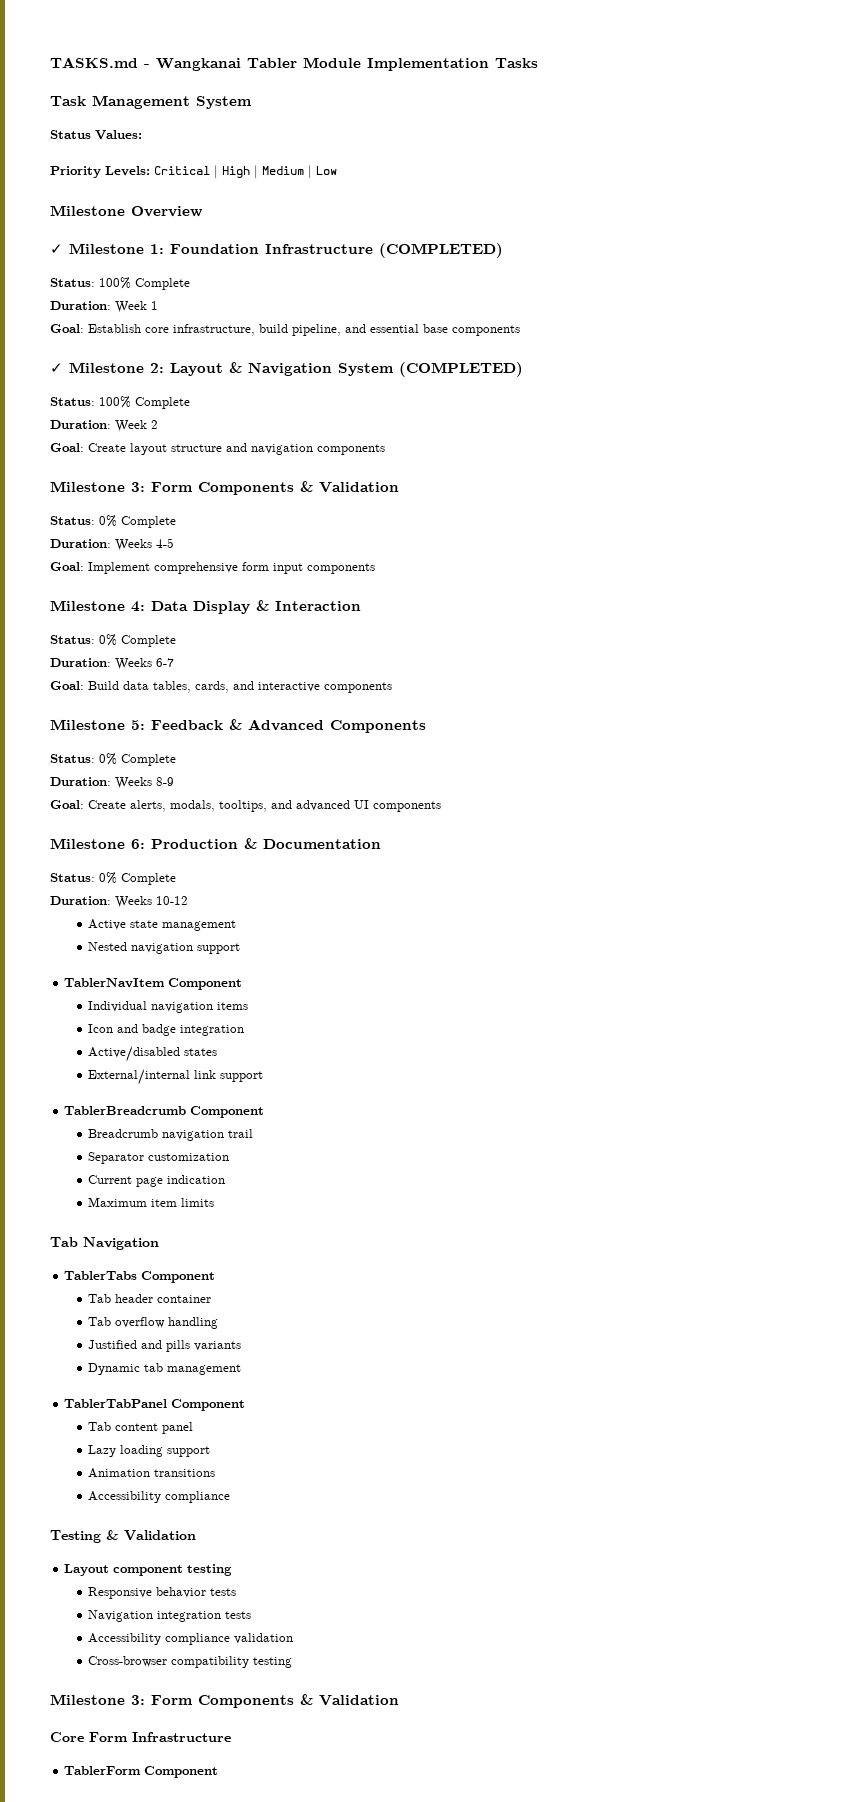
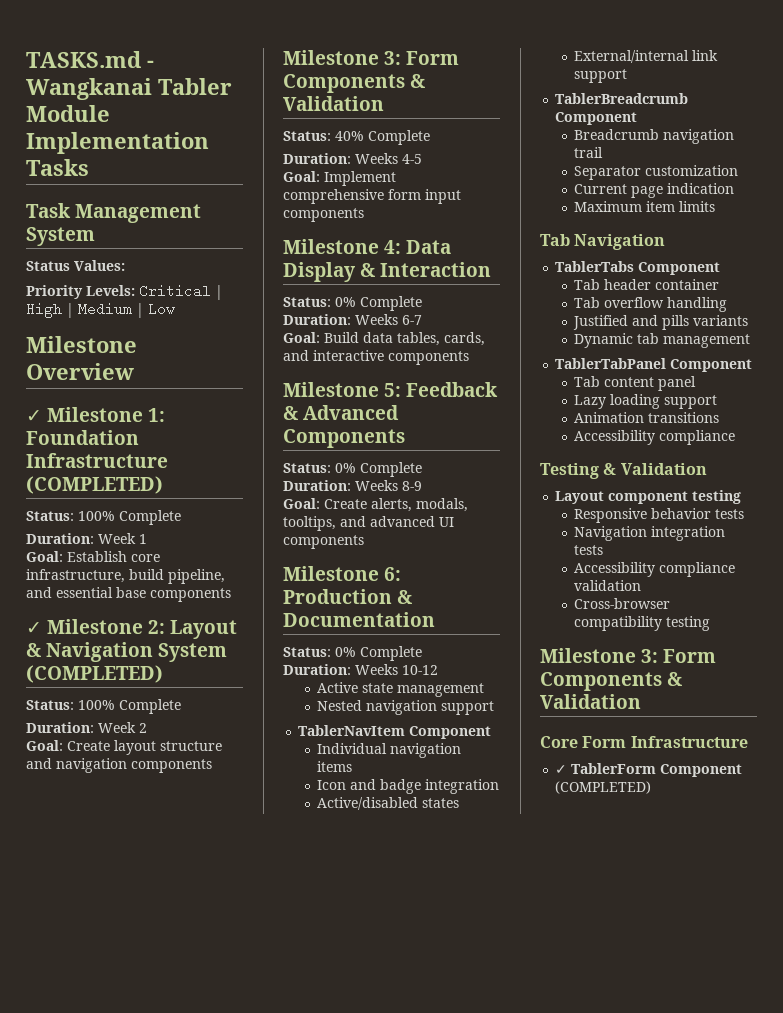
[99,515,117,527] 0% -> [335,131,364,141] 40%
(231, 1737) none -> [555,765,568,774] ✓
(219, 1772) none -> [555,781,652,794] (COMPLETED)

